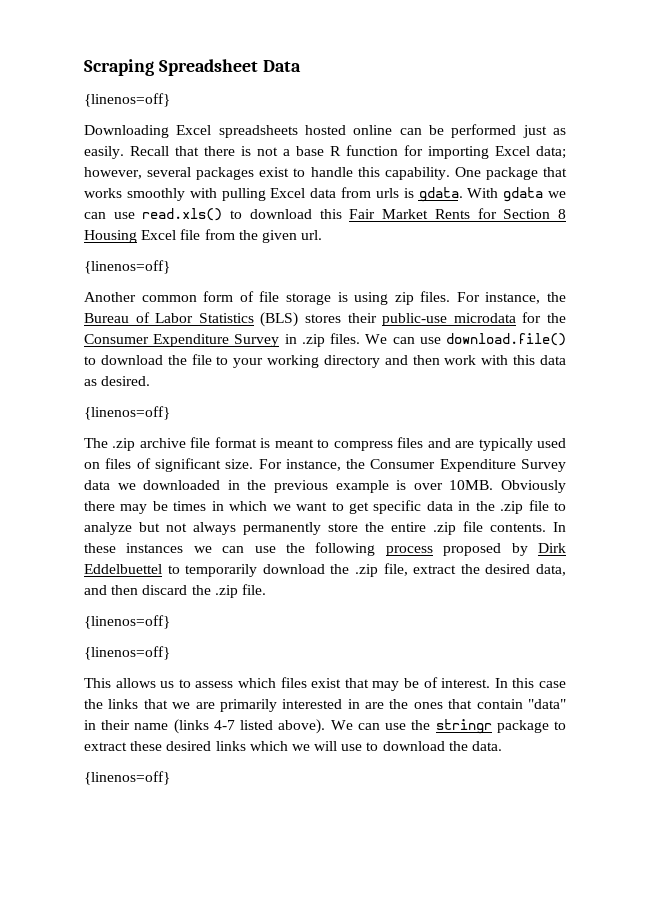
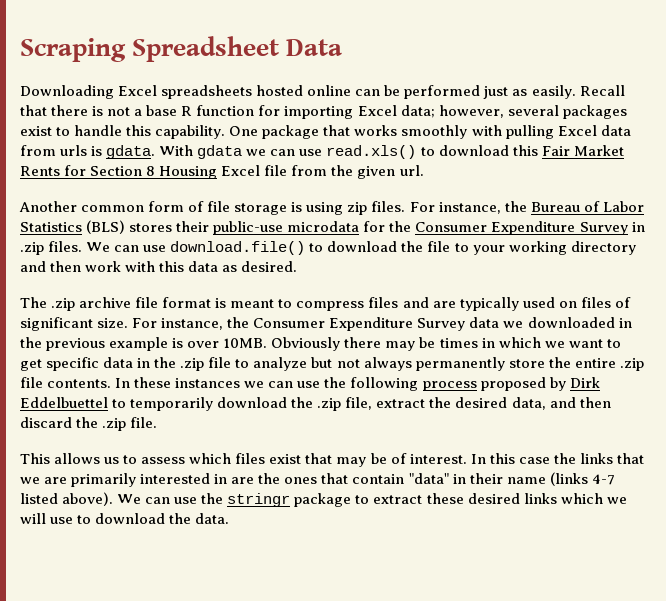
[84,93,170,107] // {linenos=off} -> (343, 47) none
[84,260,170,274] // {linenos=off} -> (424, 170) none
[84,406,170,420] // {linenos=off} -> (298, 266) none
[84,615,170,629] [84,646,170,660] // {linenos=off} // {linenos=off} -> (158, 422) none
[84,771,170,785] // {linenos=off} -> (230, 518) none

